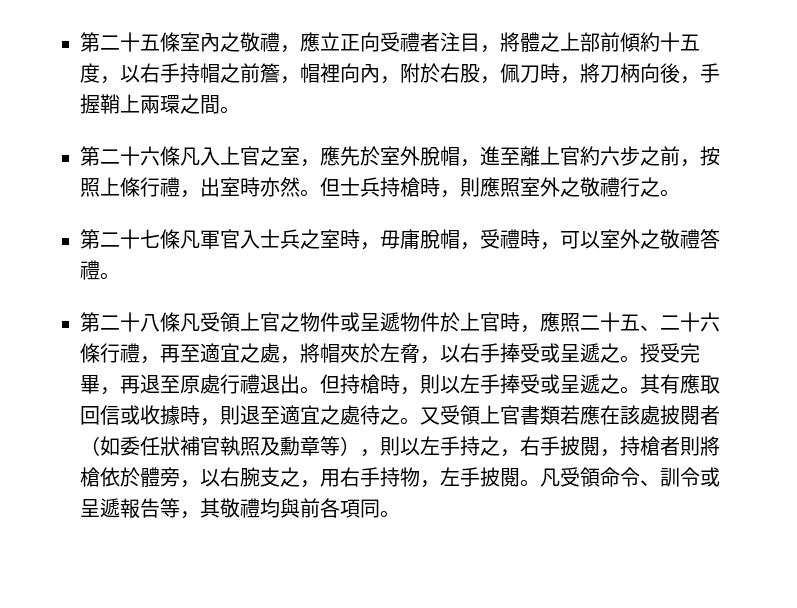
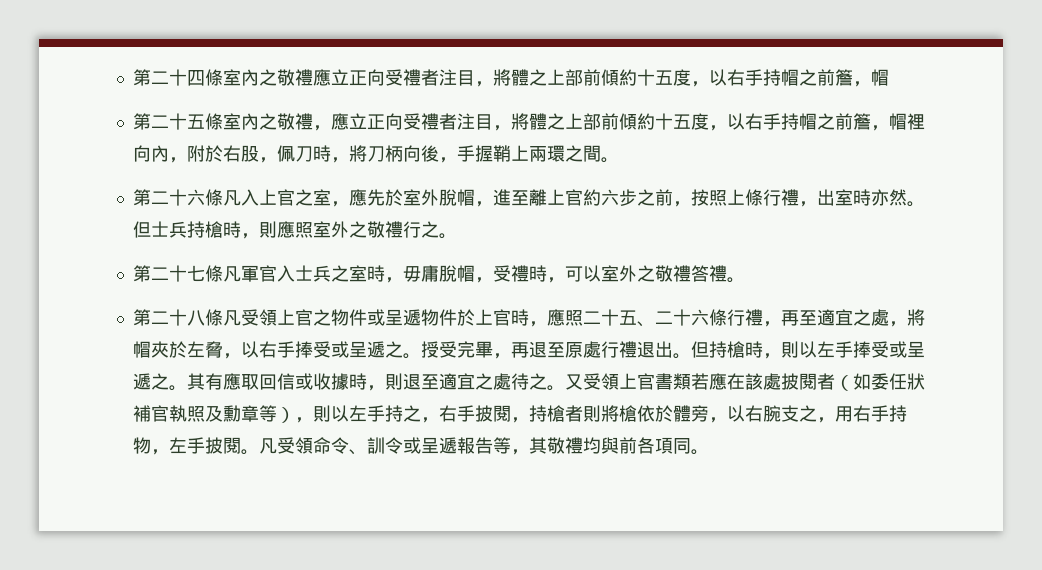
[80,32,140,52] 第二十 -> [132,69,889,87] [132,113,187,130] 第二十四條室內之敬禮應立正向受禮者注目，將體之上部前傾約十五度，以右手持帽之前簷，帽 // 第二十

